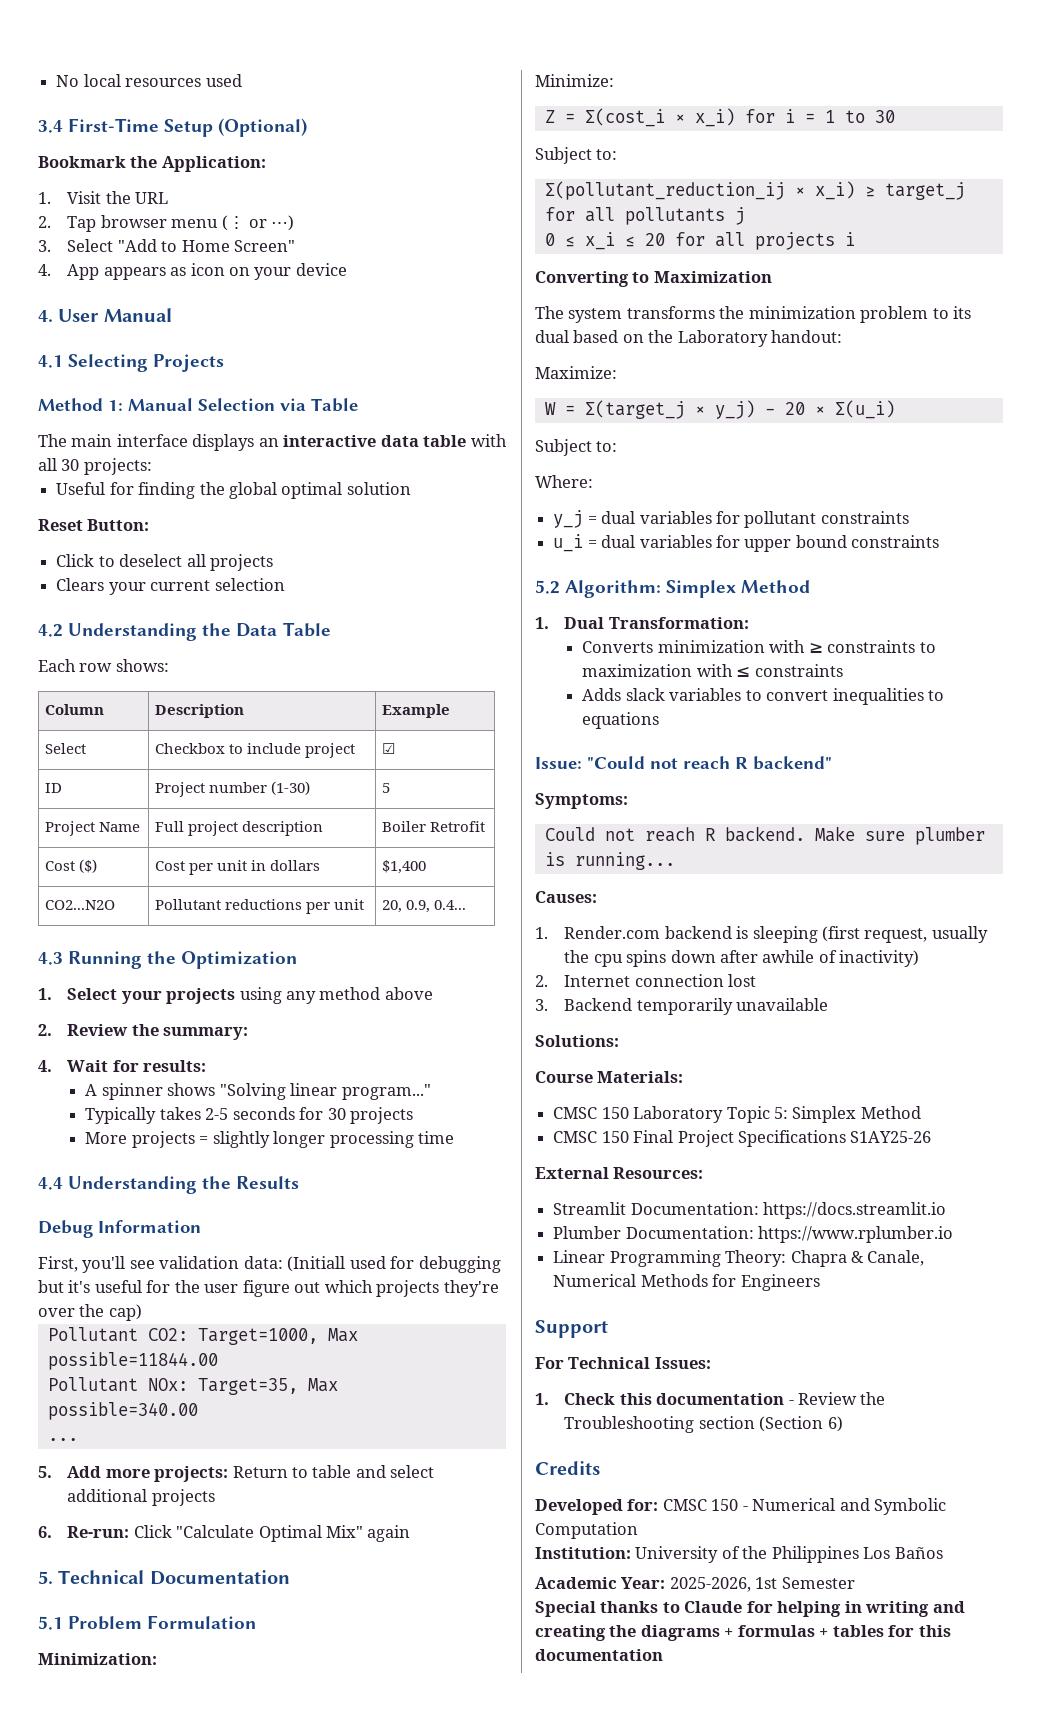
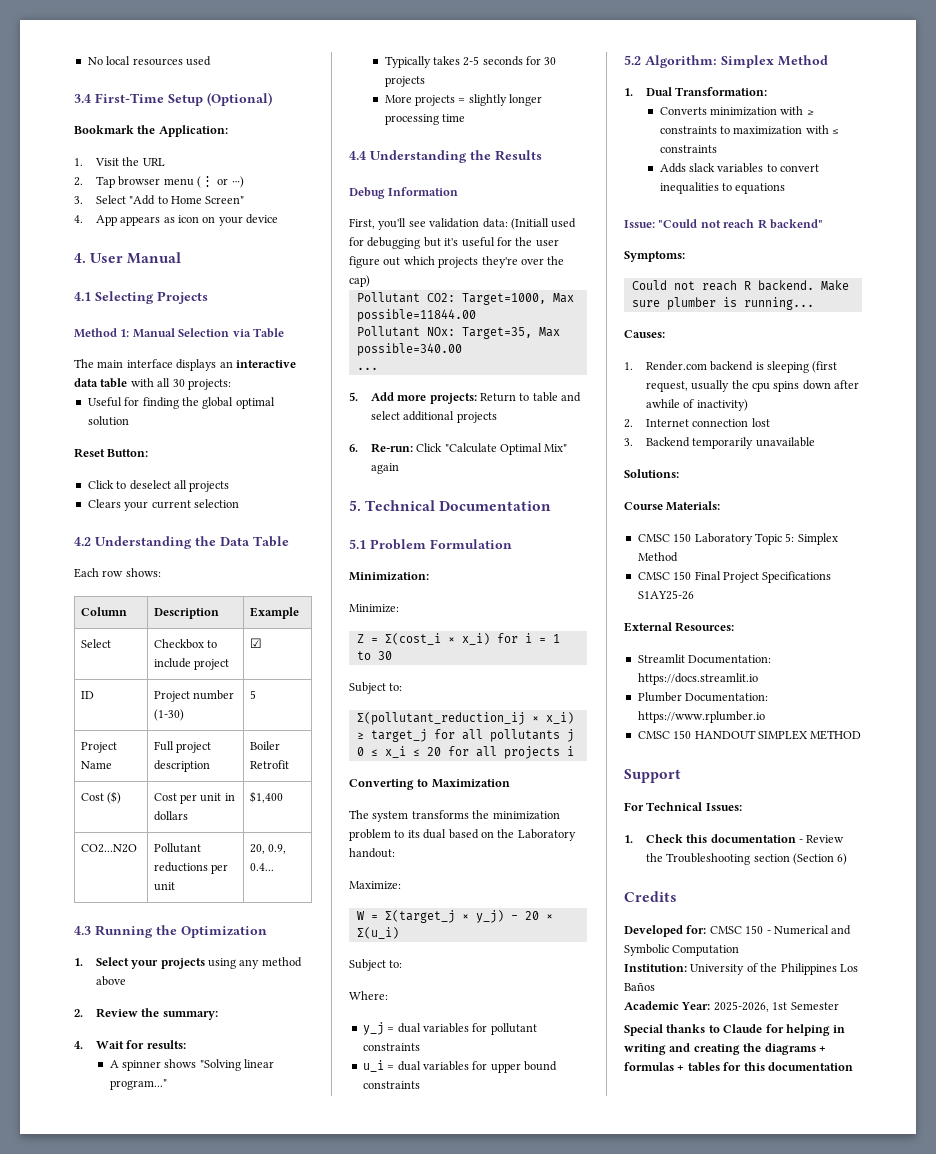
[553,1250,925,1267] [553,1274,820,1291] Linear Programming Theory: Chapra & Canale, Numerical Methods for Engineers -> [637,730,862,740] CMSC 150 HANDOUT SIMPLEX METHOD

